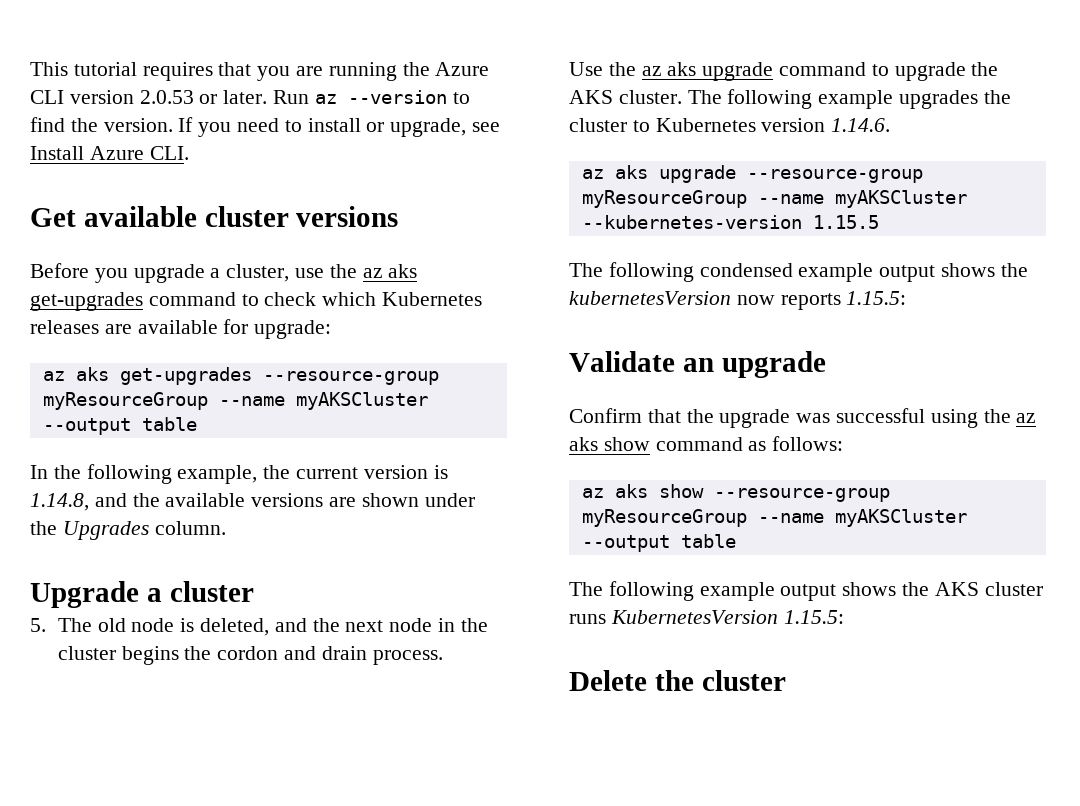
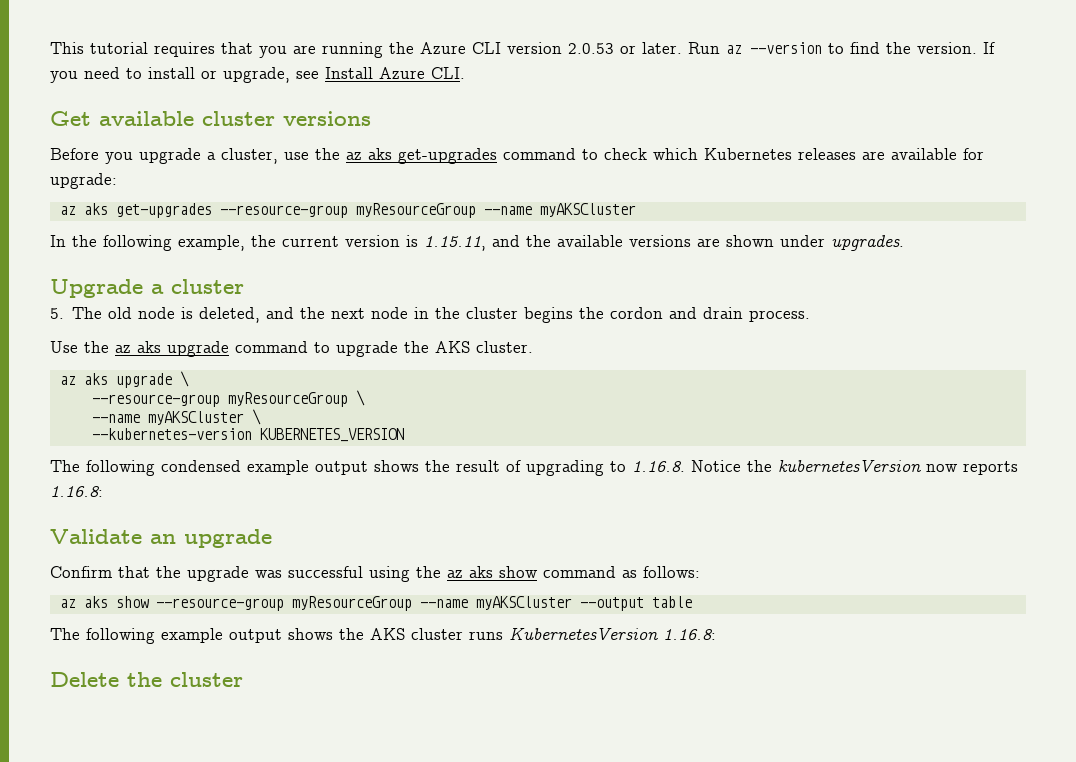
[42,417,197,435] --output table -> (636, 210) none
[30,493,89,511] 1.14.8, -> [424,236,486,251] 1.15.11,
[30,521,226,540] the Upgrades column. -> [831,235,904,251] upgrades.
[687,89,1011,109] [569,118,891,132] [581,165,923,183] [581,190,967,208] [581,215,879,229] The following example upgrades the cluster to Kubernetes version 1.14.6. // az aks upgrade --resource-group myResourceGroup --name myAKSCluster --kubernetes-version 1.15.5 -> [59,371,189,388] [91,390,365,407] [91,409,261,425] [91,428,404,442] // az aks upgrade \ // --resource-group myResourceGroup \ // --name myAKSCluster \ // --kubernetes-version KUBERNETES_VERSION
(1028, 270) none -> [456,460,772,476] result of upgrading to 1.16.8. Notice the
[846,291,907,305] 1.15.5: -> [50,486,103,497] 1.16.8:
[783,610,844,624] 1.15.5: -> [663,629,716,640] 1.16.8:

